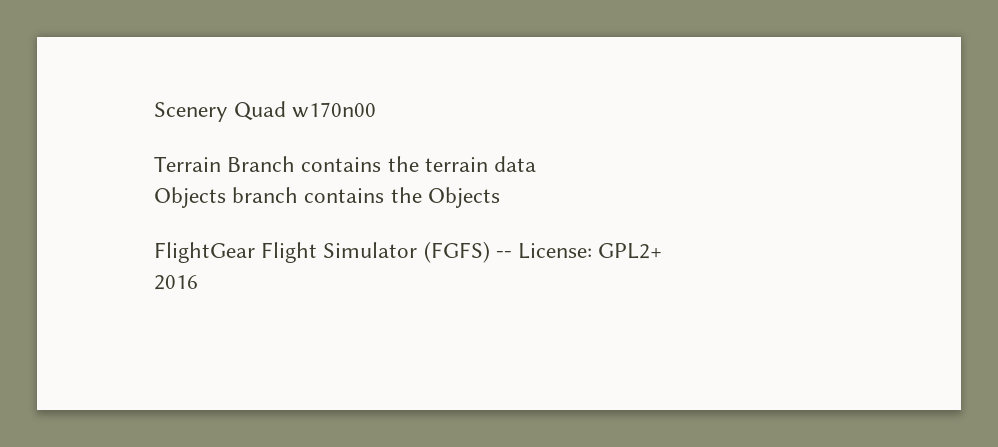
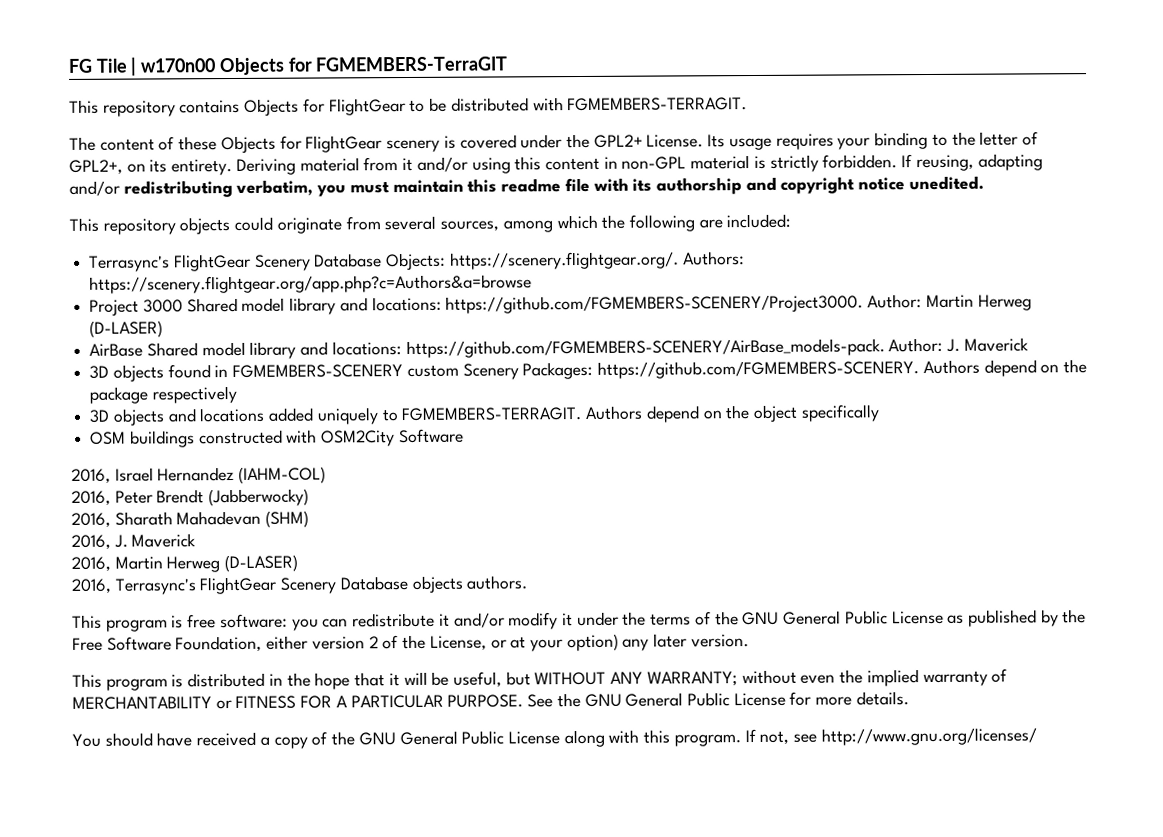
[154,101,377,122] [154,156,537,172] [154,187,500,208] [154,241,663,263] [154,275,198,290] Scenery Quad w170n00 // Terrain Branch contains the terrain data // Objects branch contains the Objects // FlightGear Flight Simulator (FGFS) -- License: GPL2+ // 2016 -> [68,56,508,76] [69,97,748,117] [69,131,1038,154] [69,153,1043,176] [69,175,984,198] [69,213,792,235] [89,251,745,272] [89,274,533,294] [89,294,1032,316] [89,320,164,338] [89,337,1029,359] [89,359,1087,382] [89,385,237,404] [89,404,880,426] [90,428,464,448] [71,466,327,484] [71,488,310,507] [71,510,310,528] [71,533,197,550] [71,554,299,573] [71,575,528,595] [72,609,1087,632] [72,633,749,653] [72,668,1008,691] [72,691,909,710] [72,727,1037,749] FG Tile | w170n00 Objects for FGMEMBERS-TerraGIT // This repository contains Objects for FlightGear to be distributed with FGMEMBERS-TERRAGIT. // The content of these Objects for FlightGear scenery is covered under the GPL2+ License. Its usage requires your binding to the letter of GPL2+, on its entirety. Deriving material from it and/or using this content in non-GPL material is strictly forbidden. If reusing, adapting and/or redistributing verbatim, you must maintain this readme file with its authorship and copyright notice unedited. // This repository objects could originate from several sources, among which the following are included: // Terrasync's FlightGear Scenery Database Objects: https://scenery.flightgear.org/. Authors: https://scenery.flightgear.org/app.php?c=Authors&a=browse // Project 3000 Shared model library and locations: https://github.com/FGMEMBERS-SCENERY/Project3000. Author: Martin Herweg (D-LASER) // AirBase Shared model library and locations: https://github.com/FGMEMBERS-SCENERY/AirBase_models-pack. Author: J. Maverick // 3D objects found in FGMEMBERS-SCENERY custom Scenery Packages: https://github.com/FGMEMBERS-SCENERY. Authors depend on the package respectively // 3D objects and locations added uniquely to FGMEMBERS-TERRAGIT. Authors depend on the object specifically // OSM buildings constructed with OSM2City Software // 2016, Israel Hernandez (IAHM-COL) // 2016, Peter Brendt (Jabberwocky) // 2016, Sharath Mahadevan (SHM) // 2016, J. Maverick // 2016, Martin Herweg (D-LASER) // 2016, Terrasync's FlightGear Scenery Database objects authors. // This program is free software: you can redistribute it and/or modify it under the terms of the GNU General Public License as published by the Free Software Foundation, either version 2 of the License, or at your option) any later version. // This program is distributed in the hope that it will be useful, but WITHOUT ANY WARRANTY; without even the implied warranty of MERCHANTABILITY or FITNESS FOR A PARTICULAR PURPOSE. See the GNU General Public License for more details. // You should have received a copy of the GNU General Public License along with this program. If not, see http://www.gnu.org/licenses/

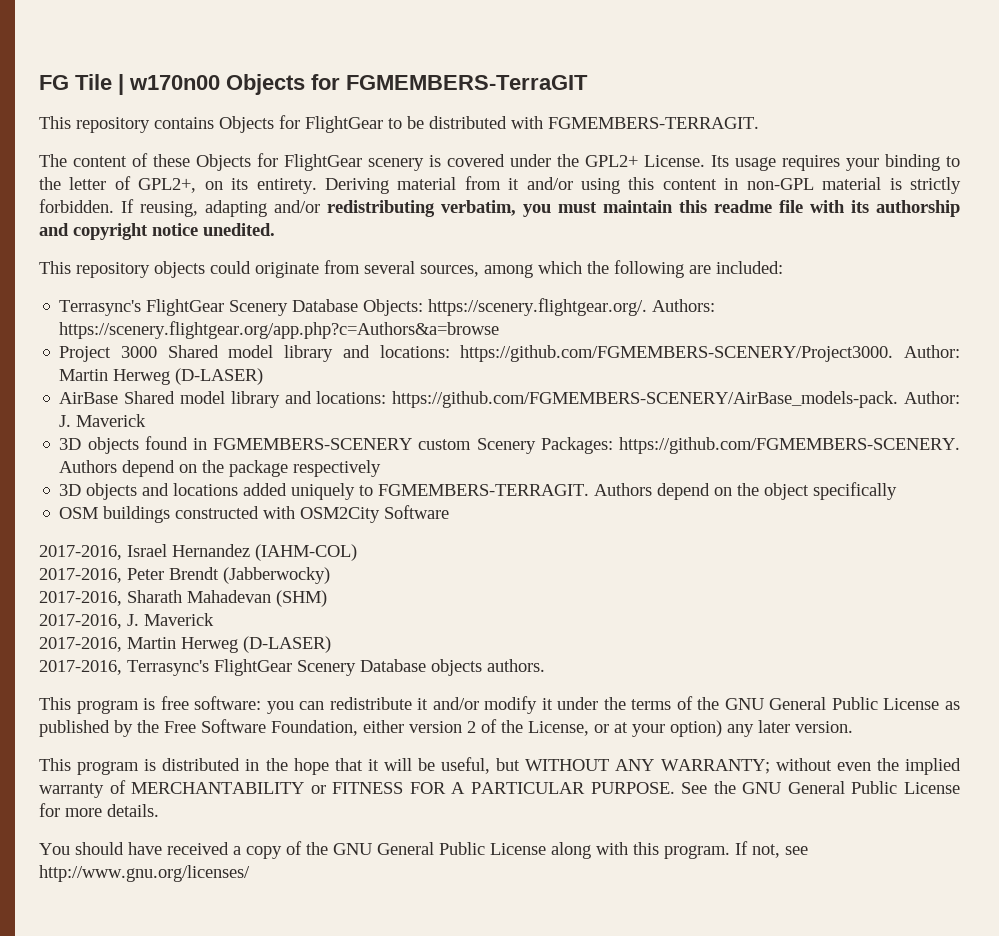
[71,468,111,484] 2016, -> [39,545,122,560] 2017-2016,
[71,490,111,506] 2016, -> [39,568,122,583] 2017-2016,
[71,512,111,528] 2016, -> [39,591,122,606] 2017-2016,
[71,533,197,550] [71,554,299,573] [71,578,112,594] 2016, J. Maverick // 2016, Martin Herweg (D-LASER) // 2016, -> [39,613,214,629] [39,636,331,653] [39,660,122,675] 2017-2016, J. Maverick // 2017-2016, Martin Herweg (D-LASER) // 2017-2016,

